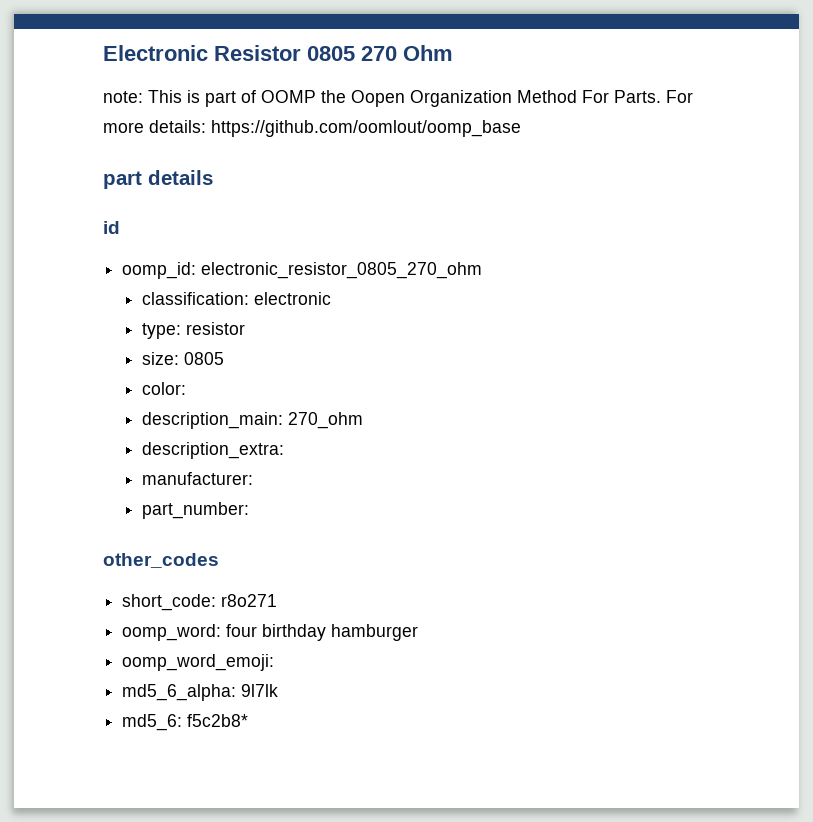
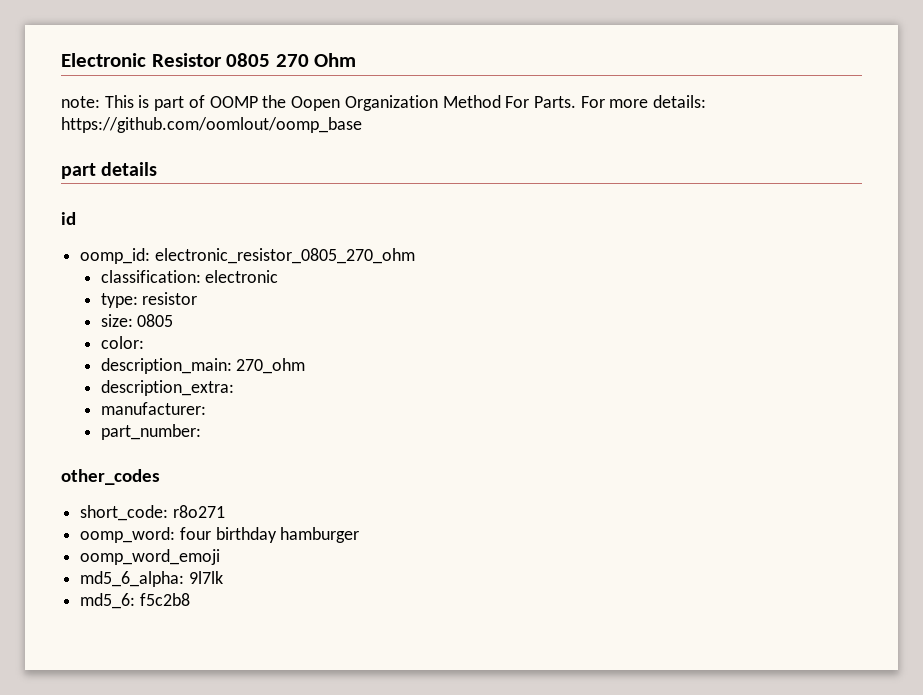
[122,654,275,671] oomp_word_emoji: -> [80,549,221,565] oomp_word_emoji
[187,714,249,727] f5c2b8* -> [139,593,190,606] f5c2b8

